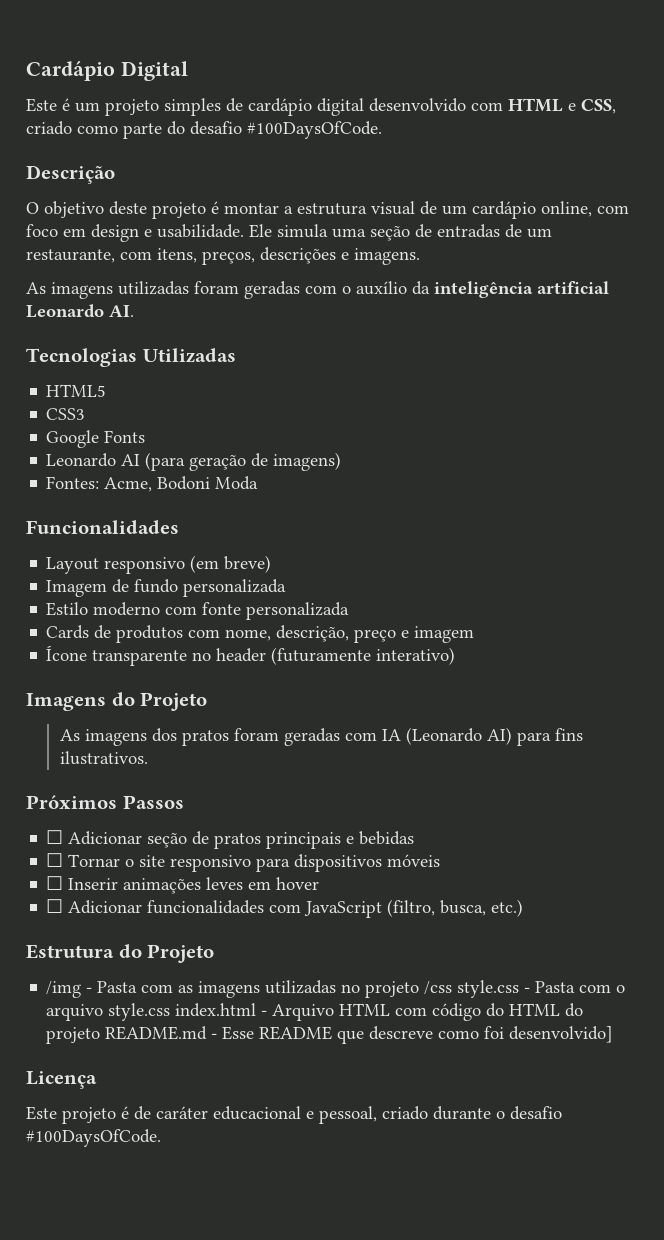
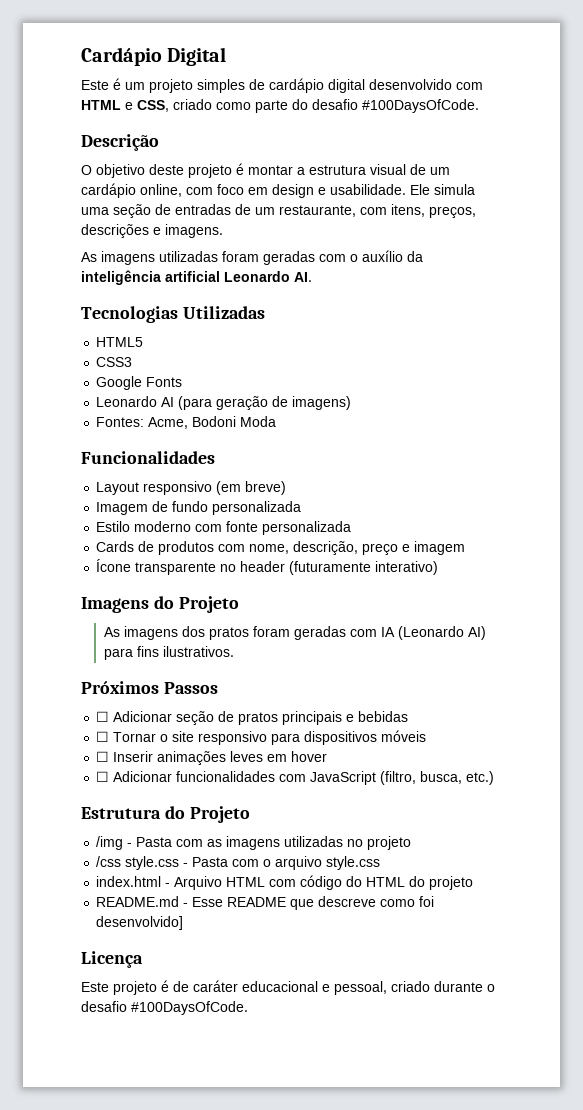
(420, 989) none -> (412, 843) //
(171, 1012) none -> (381, 863) //
(101, 1035) none -> (474, 883) //

